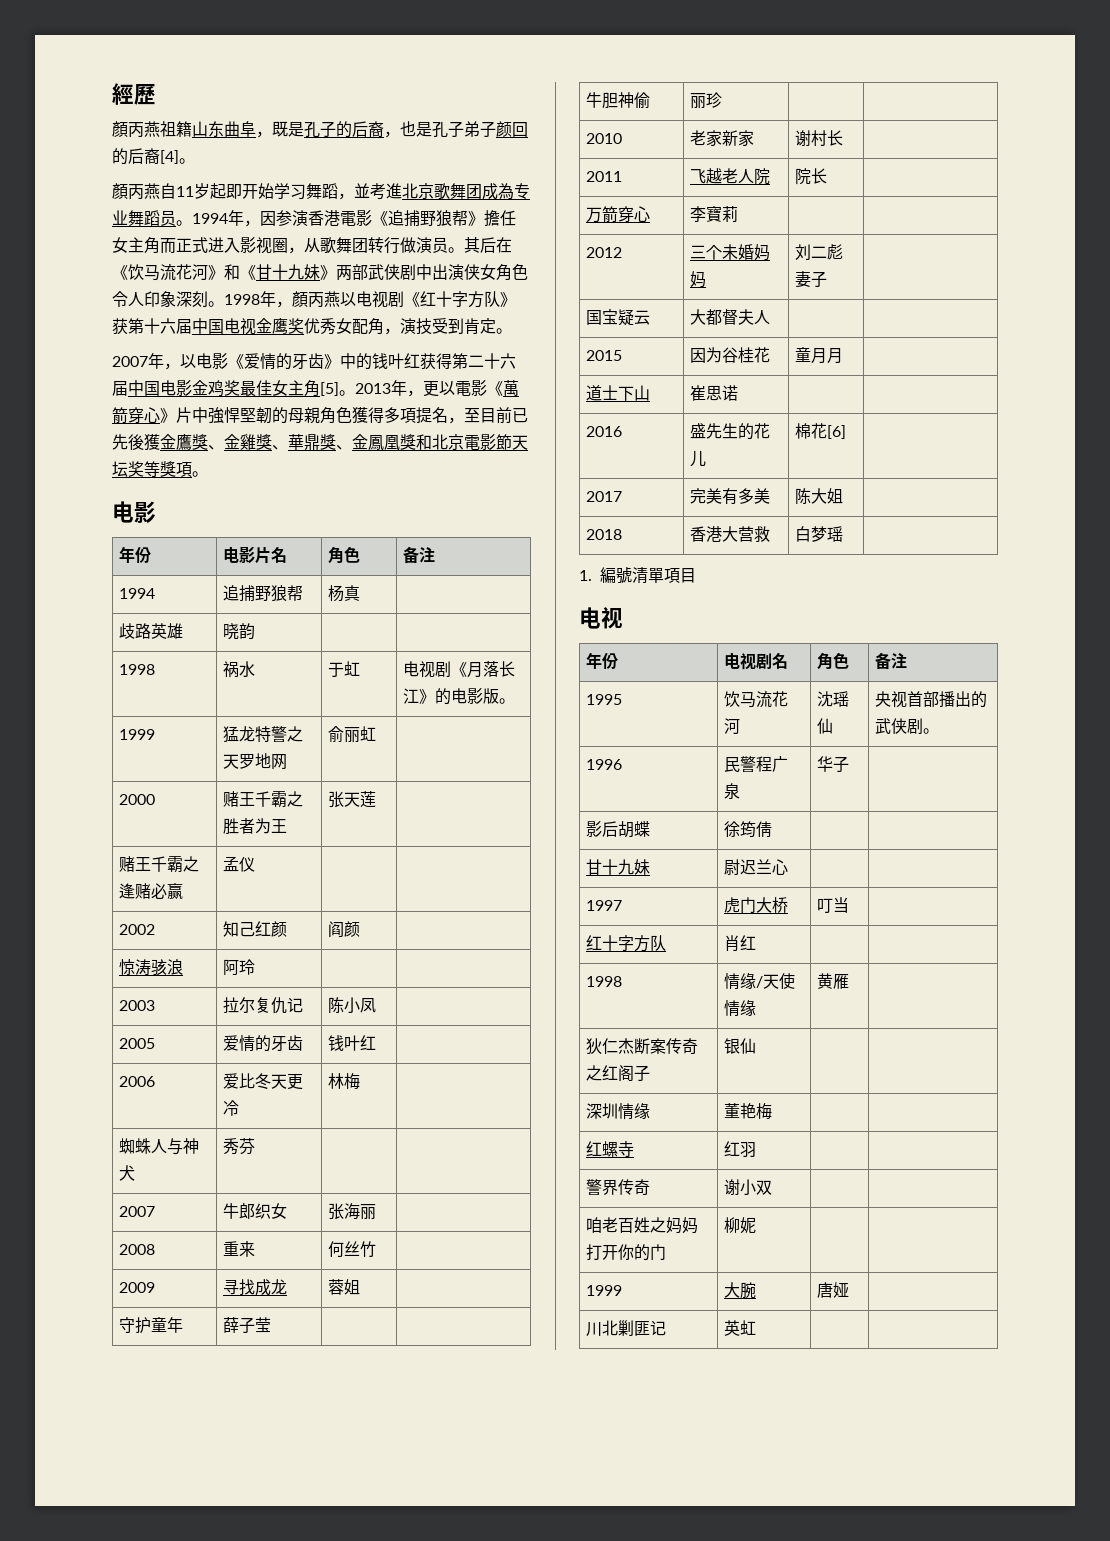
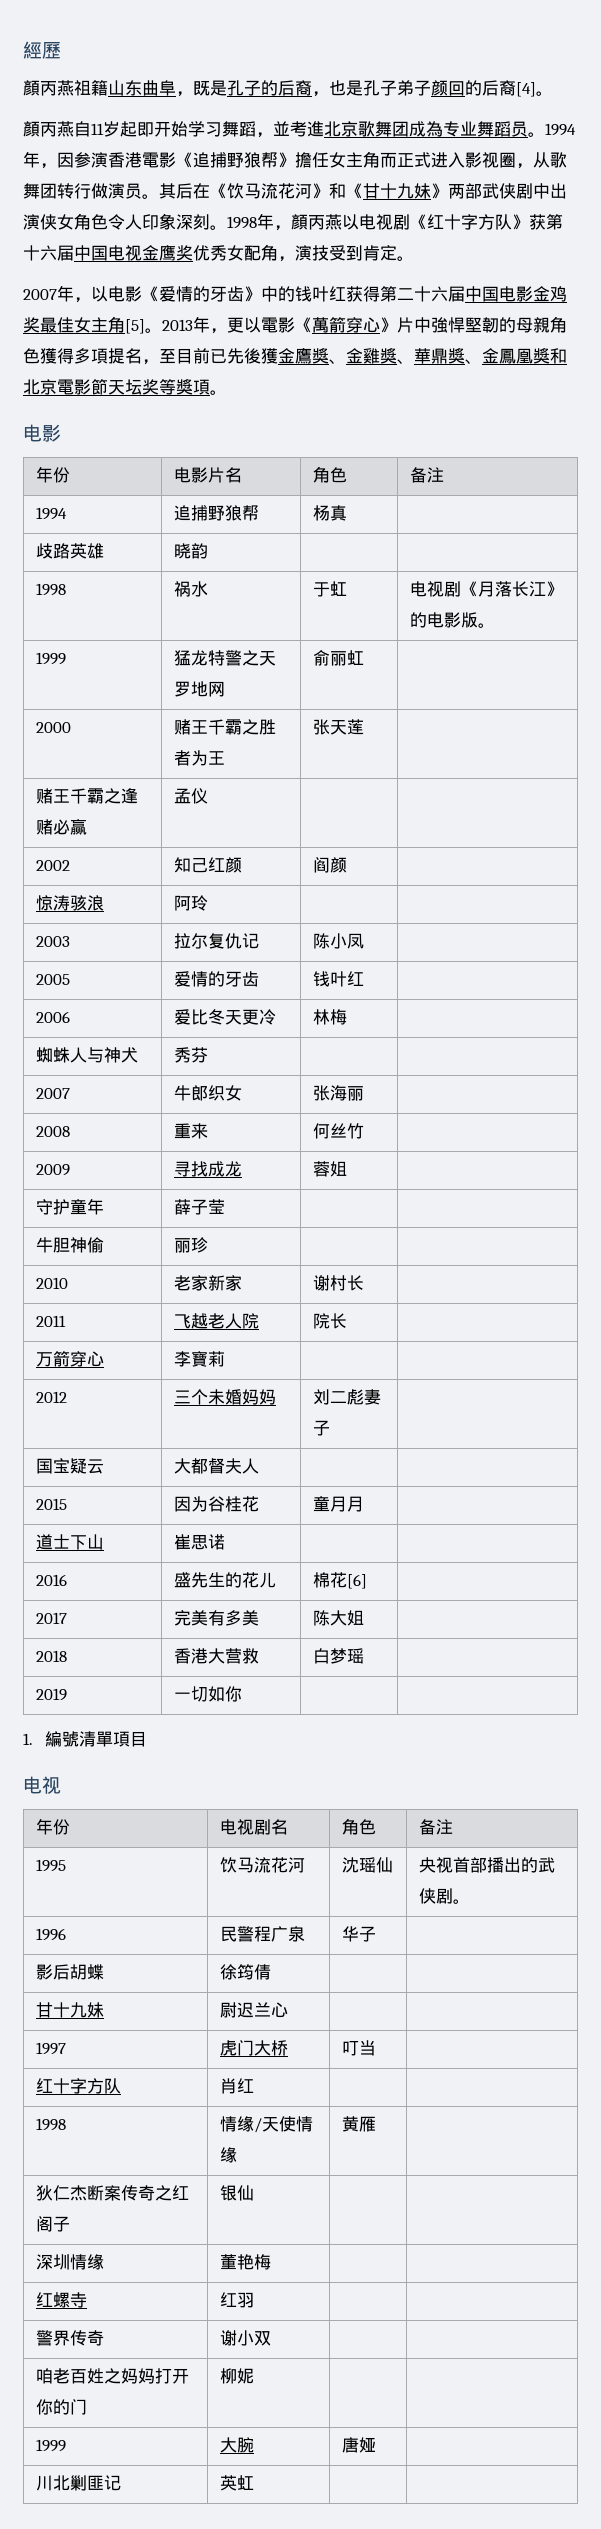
(844, 534) none -> [36,1688,68,1701] [174,1686,243,1702] // 2019 | 一切如你 | |

